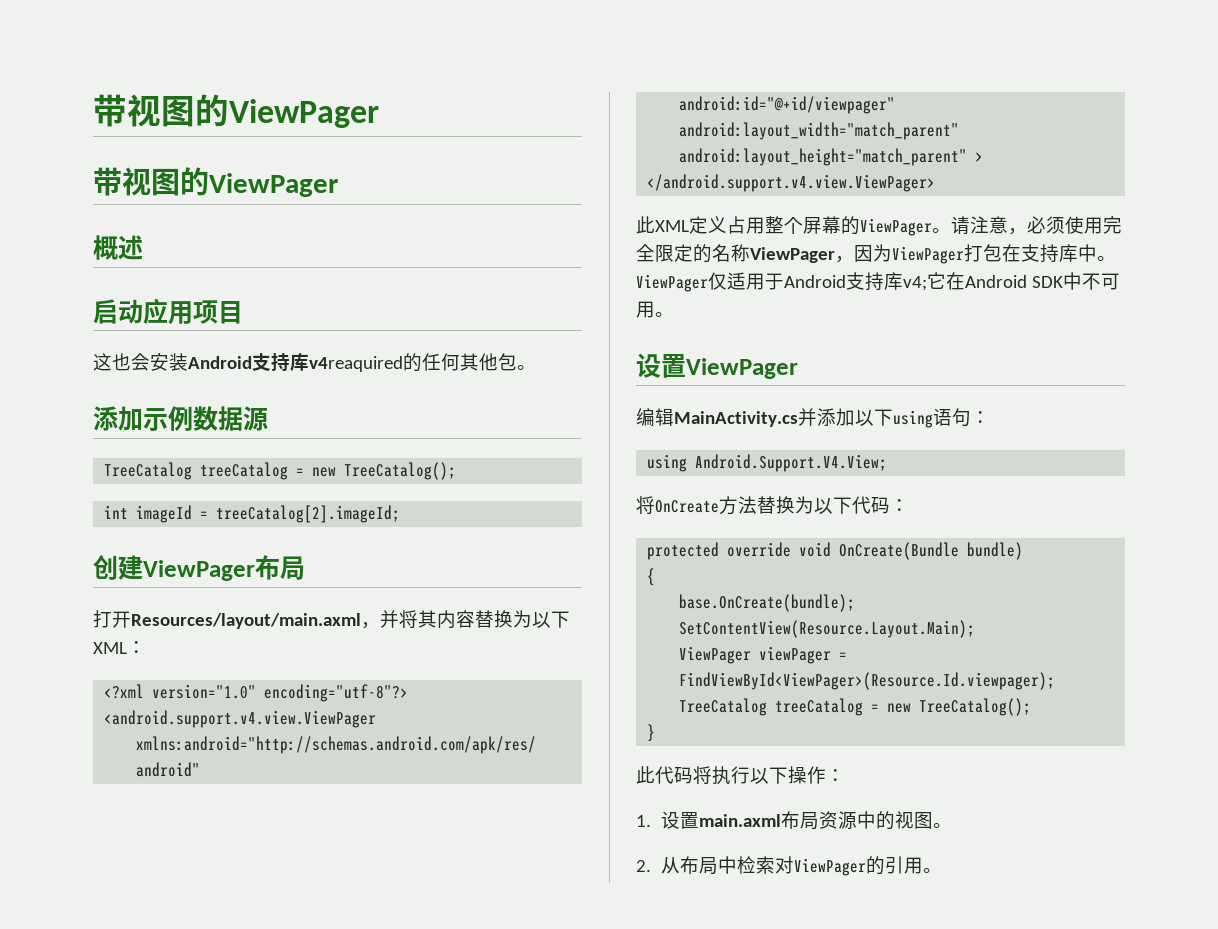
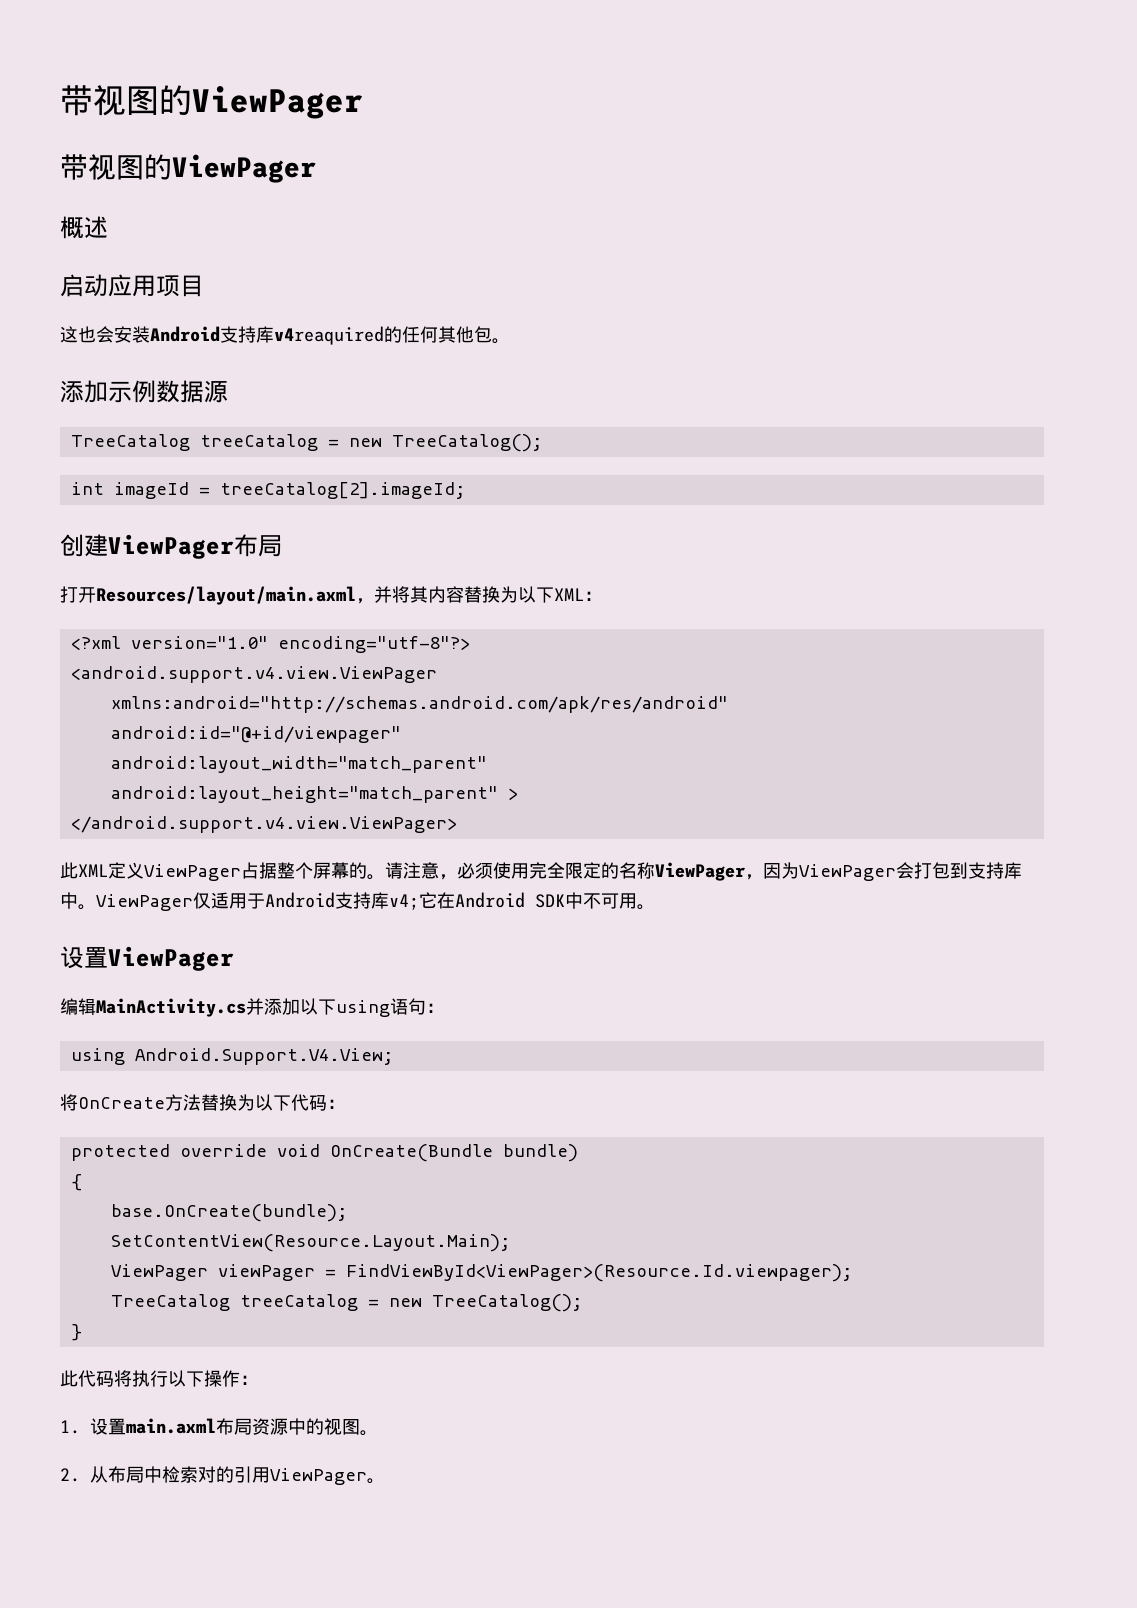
[727,216,765,234] 占用 -> [144,862,277,881] ViewPager占据
[860,218,932,236] ViewPager -> (367, 870) none
[964,244,1021,262] 打包在 -> [896,862,968,879] 会打包到
[794,856,924,876] ViewPager的引用 -> [216,1466,368,1485] 的引用ViewPager

